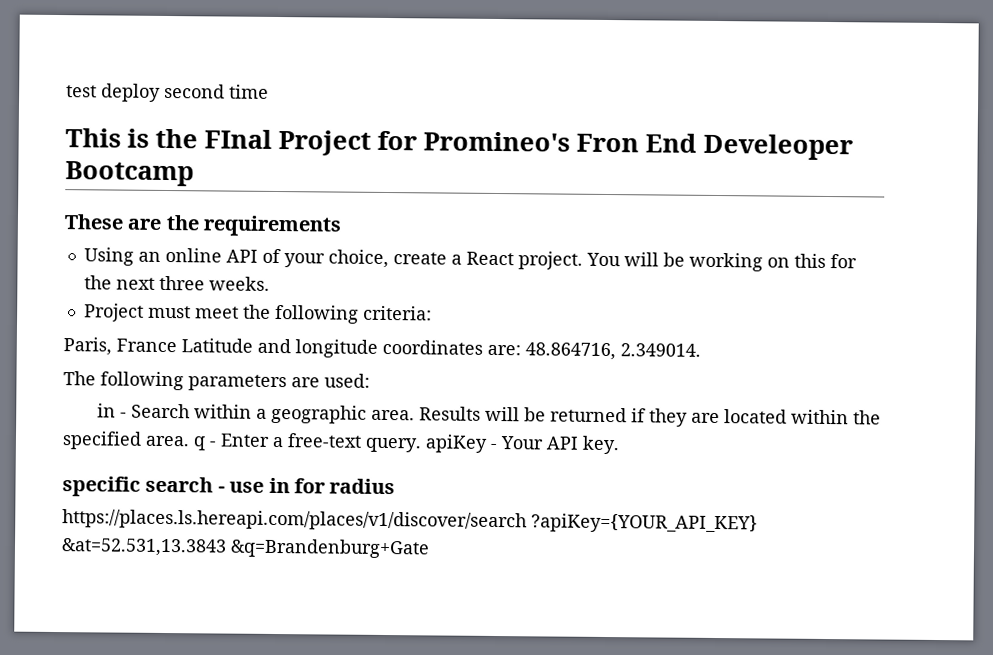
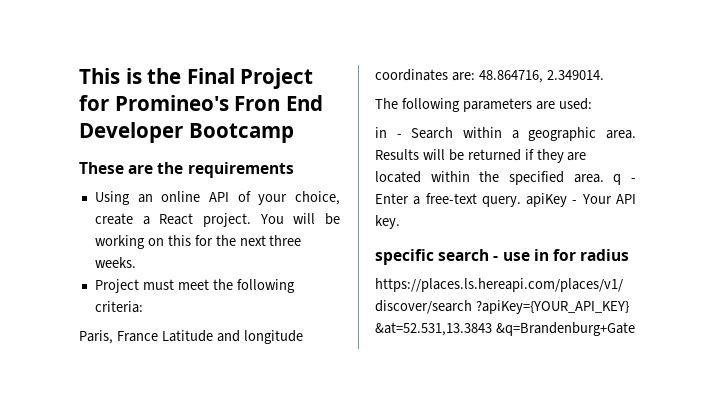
[66,83,269,102] test deploy second time // -> (79, 76) none
[204,129,272,149] FInal -> [186,68,235,84] Final
[703,133,853,161] Develeoper -> [79,122,183,143] Developer

